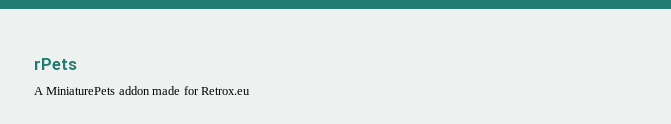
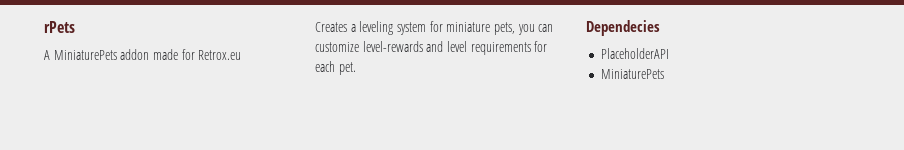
(250, 91) none -> [315,21,554,35] [315,41,548,55] [315,61,356,75] [586,20,660,36] [600,48,669,59] [600,69,664,79] // Creates a leveling system for miniature pets, you can customize level-rewards and level requirements for each pet. // Dependecies // PlaceholderAPI // MiniaturePets

